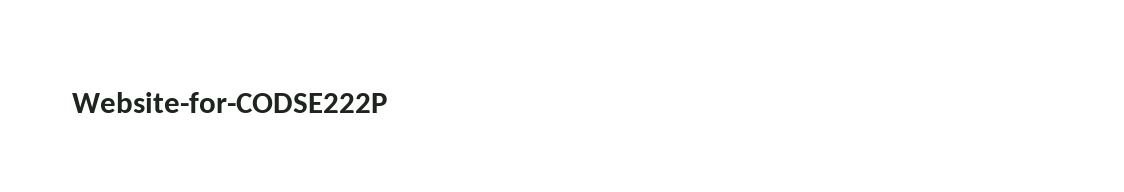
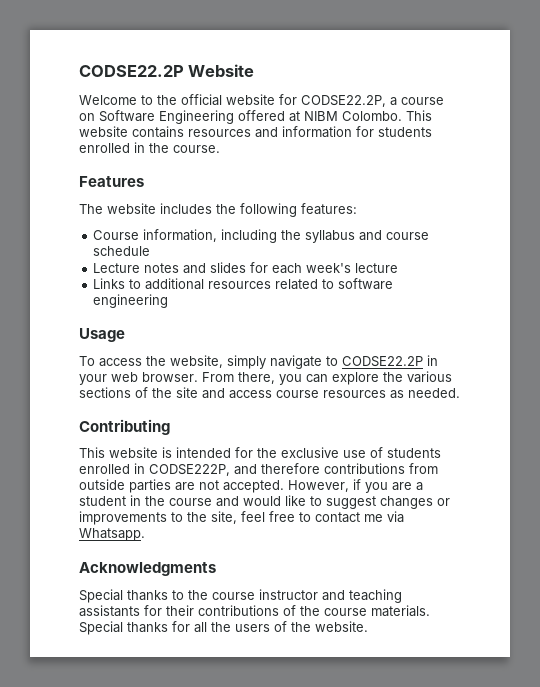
[72,92,388,113] Website-for-CODSE222P -> [79,64,255,77] [79,94,444,107] [79,110,432,124] [79,126,432,138] [79,142,220,153] [79,176,144,187] [79,203,357,217] [93,229,430,243] [93,246,151,256] [93,262,399,274] [93,278,394,290] [93,294,169,308] [79,328,125,342] [79,355,438,369] [79,371,452,385] [79,387,460,399] [79,419,170,435] [79,447,441,458] [79,463,438,476] [79,479,423,493] [79,495,450,509] [79,511,404,525] [79,528,145,541] [79,562,216,576] [79,589,402,603] [79,605,430,617] [79,621,368,635] CODSE22.2P Website // Welcome to the official website for CODSE22.2P, a course on Software Engineering offered at NIBM Colombo. This website contains resources and information for students enrolled in the course. // Features // The website includes the following features: // Course information, including the syllabus and course schedule // Lecture notes and slides for each week's lecture // Links to additional resources related to software engineering // Usage // To access the website, simply navigate to CODSE22.2P in your web browser. From there, you can explore the various sections of the site and access course resources as needed. // Contributing // This website is intended for the exclusive use of students enrolled in CODSE222P, and therefore contributions from outside parties are not accepted. However, if you are a student in the course and would like to suggest changes or improvements to the site, feel free to contact me via Whatsapp. // Acknowledgments // Special thanks to the course instructor and teaching assistants for their contributions of the course materials. Special thanks for all the users of the website.

